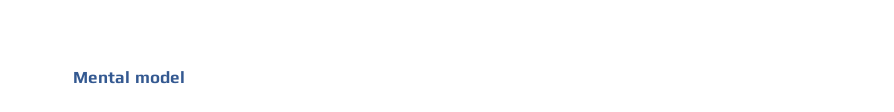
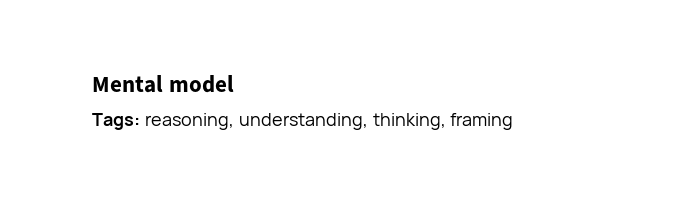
(185, 77) none -> [92,113,514,130] // Tags: reasoning, understanding, thinking, framing

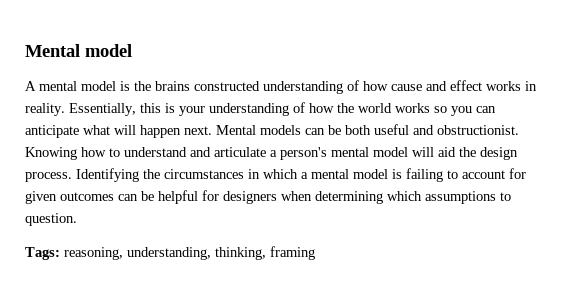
(235, 84) none -> [25,80,537,94] [25,102,496,116] [25,124,519,138] [25,147,518,160] [25,168,526,182] [25,190,511,204] [25,213,77,226] // A mental model is the brains constructed understanding of how cause and effect works in reality. Essentially, this is your understanding of how the world works so you can anticipate what will happen next. Mental models can be both useful and obstructionist. Knowing how to understand and articulate a person's mental model will aid the design process. Identifying the circumstances in which a mental model is failing to account for given outcomes can be helpful for designers when determining which assumptions to question.

